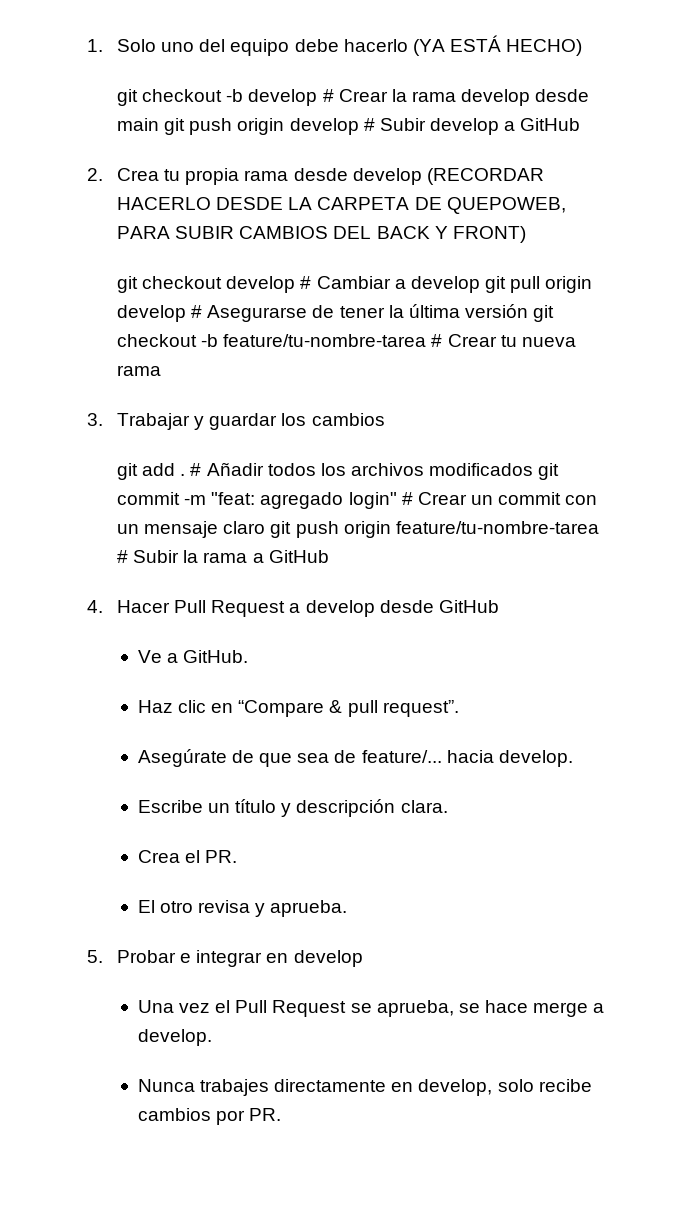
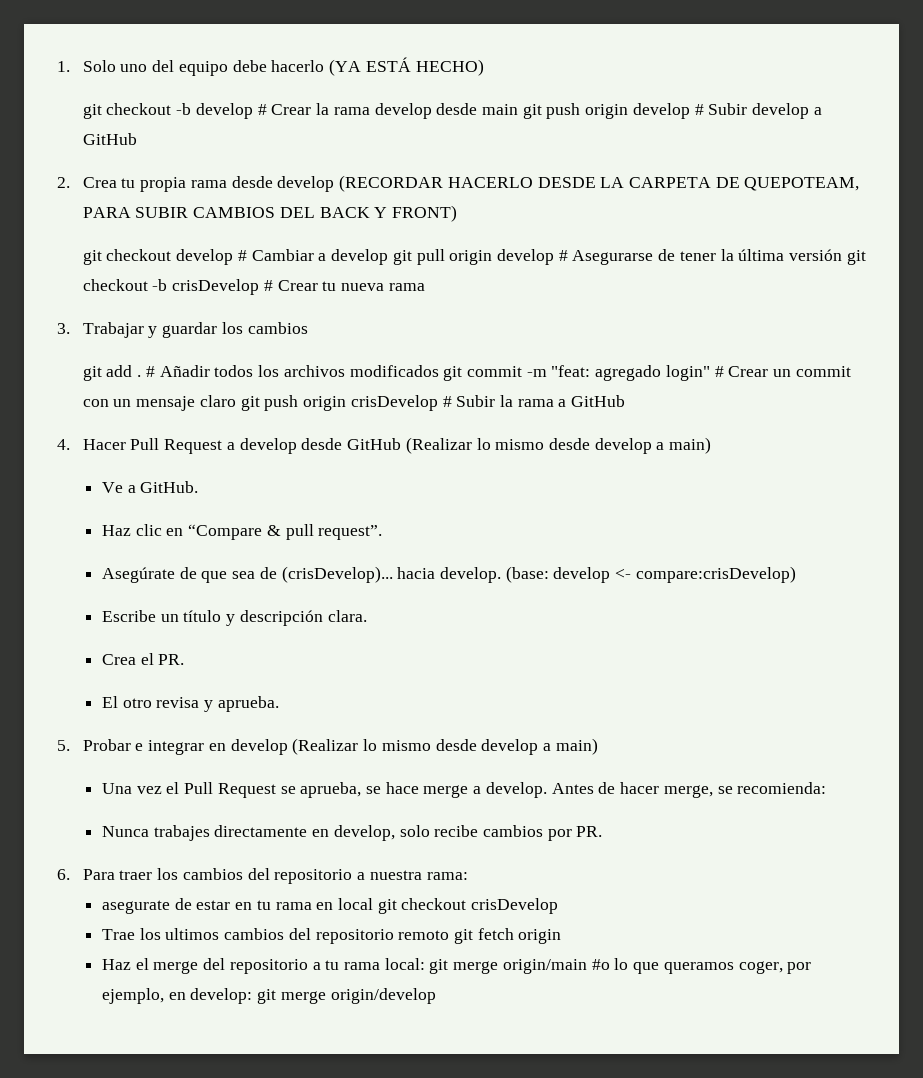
[446,197,566,214] QUEPOWEB, -> [744,177,860,191] QUEPOTEAM,
[223,334,427,347] feature/tu-nombre-tarea -> [172,279,260,295] crisDevelop
[395,521,599,534] feature/tu-nombre-tarea -> [350,395,438,411] crisDevelop
(499, 606) none -> [405,437,712,454] (Realizar lo mismo desde develop a main)
[361,750,442,763] feature/... -> [281,566,393,583] (crisDevelop)...
(573, 758) none -> [505,566,796,583] (base: develop <- compare:crisDevelop)
(363, 958) none -> [292,738,598,755] (Realizar lo mismo desde develop a main)
(212, 1037) none -> [551,782,827,798] Antes de hacer merge, se recomienda:
(282, 1114) none -> [57,868,468,884] [101,898,559,914] [101,928,562,944] [101,958,812,974] [101,988,436,1004] // 6. Para traer los cambios del repositorio a nuestra rama: // asegurate de estar en tu rama en local git checkout crisDevelop // Trae los ultimos cambios del repositorio remoto git fetch origin // Haz el merge del repositorio a tu rama local: git merge origin/main #o lo que queramos coger, por ejemplo, en develop: git merge origin/develop

